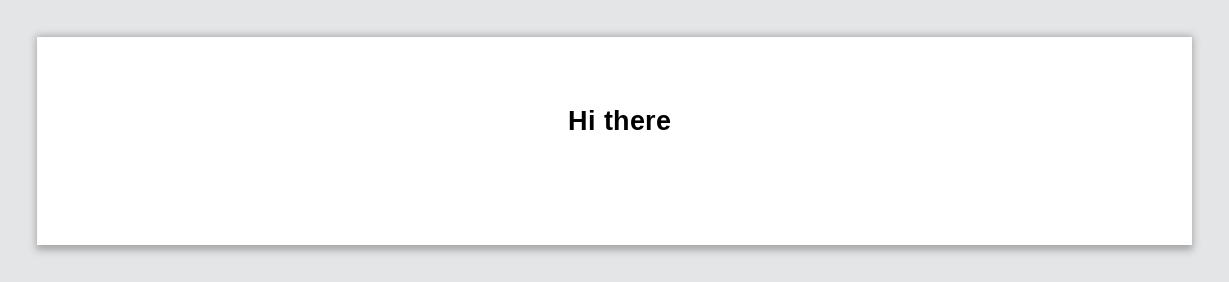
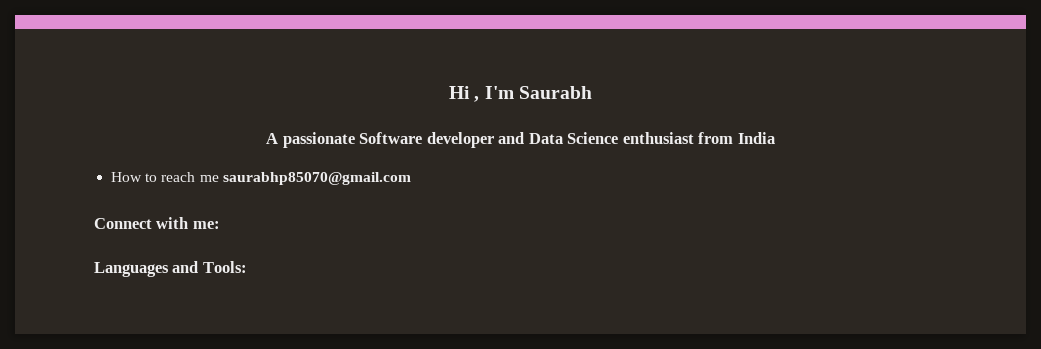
[603,110,671,130] there -> [474,86,592,102] [266,132,775,148] [111,172,411,185] [94,217,220,229] [94,261,247,277] , I'm Saurabh // A passionate Software developer and Data Science enthusiast from India // How to reach me saurabhp85070@gmail.com // Connect with me: // Languages and Tools:

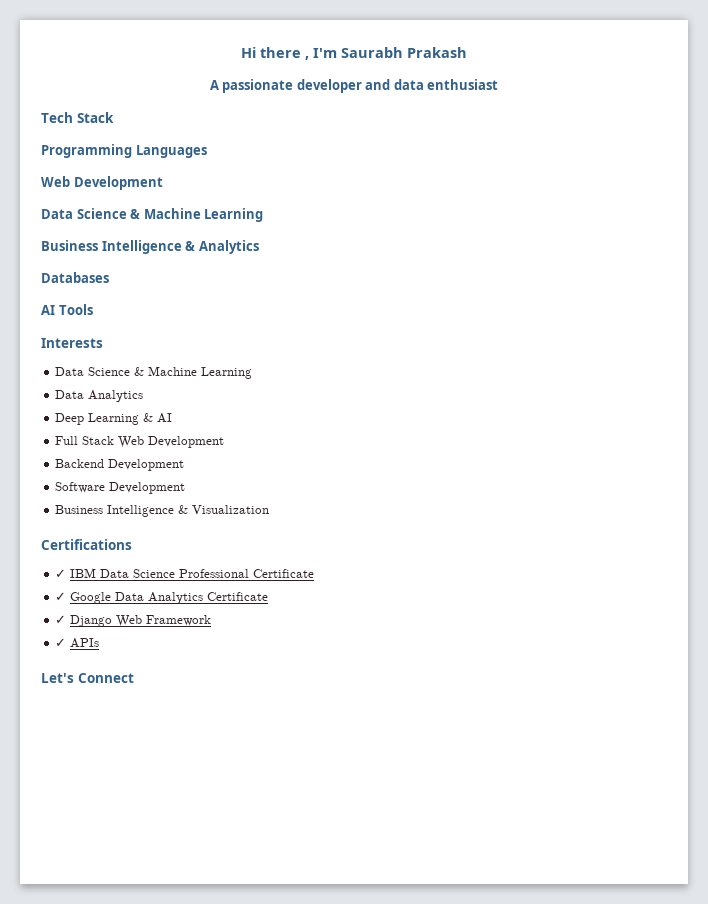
(471, 92) none -> [260,47,301,58] there
(592, 92) none -> [407,47,467,58] Prakash
[359,132,423,144] Software -> (294, 86) none
[528,132,775,144] [111,172,411,185] [94,217,220,229] [94,261,247,277] Data Science enthusiast from India // How to reach me saurabhp85070@gmail.com // Connect with me: // Languages and Tools: -> [393,79,499,90] [41,112,114,123] [41,144,207,158] [41,176,163,190] [41,208,264,222] [41,240,259,254] [41,272,109,283] [41,304,93,315] [41,338,103,348] [55,366,253,379] [55,390,144,402] [55,413,173,425] [55,436,225,448] [55,459,185,471] [55,482,186,494] [55,505,270,517] [41,539,132,550] [55,568,315,578] [55,592,269,604] [55,615,212,627] [55,638,100,648] [41,673,134,683] data enthusiast // Tech Stack // Programming Languages // Web Development // Data Science & Machine Learning // Business Intelligence & Analytics // Databases // AI Tools // Interests // Data Science & Machine Learning // Data Analytics // Deep Learning & AI // Full Stack Web Development // Backend Development // Software Development // Business Intelligence & Visualization // Certifications // ✓ IBM Data Science Professional Certificate // ✓ Google Data Analytics Certificate // ✓ Django Web Framework // ✓ APIs // Let's Connect

